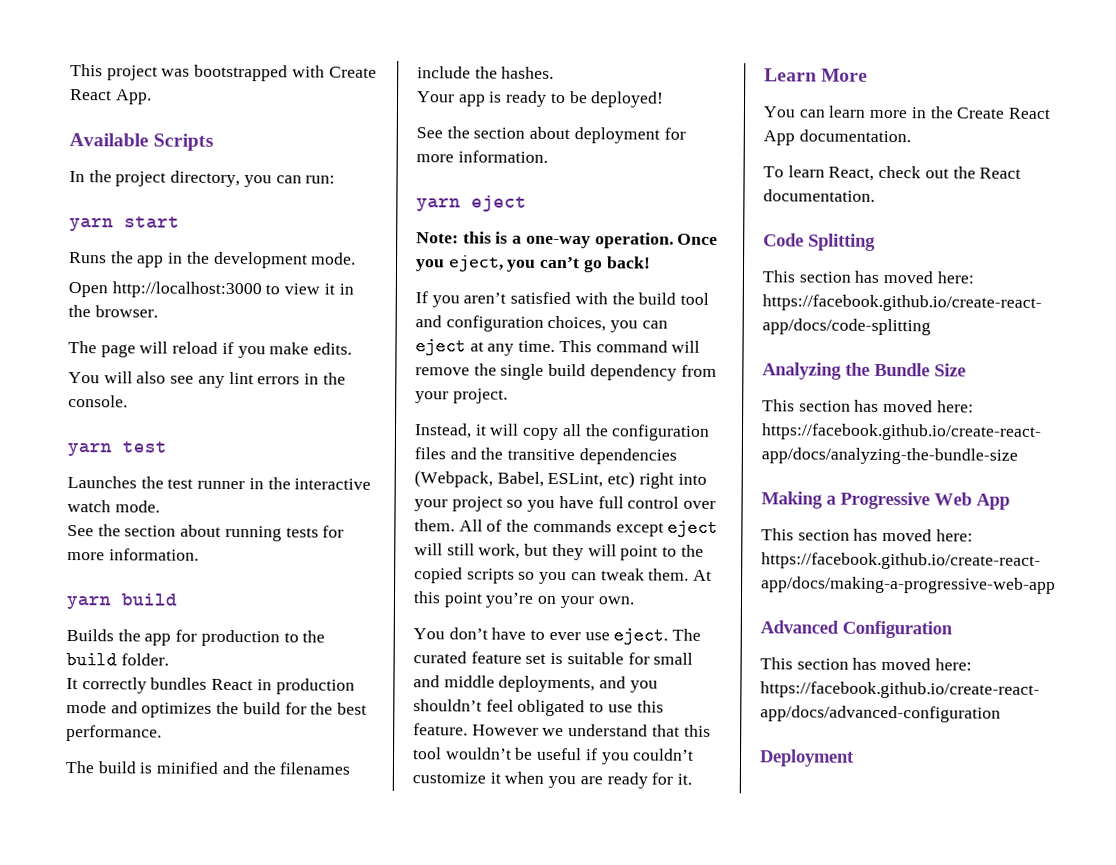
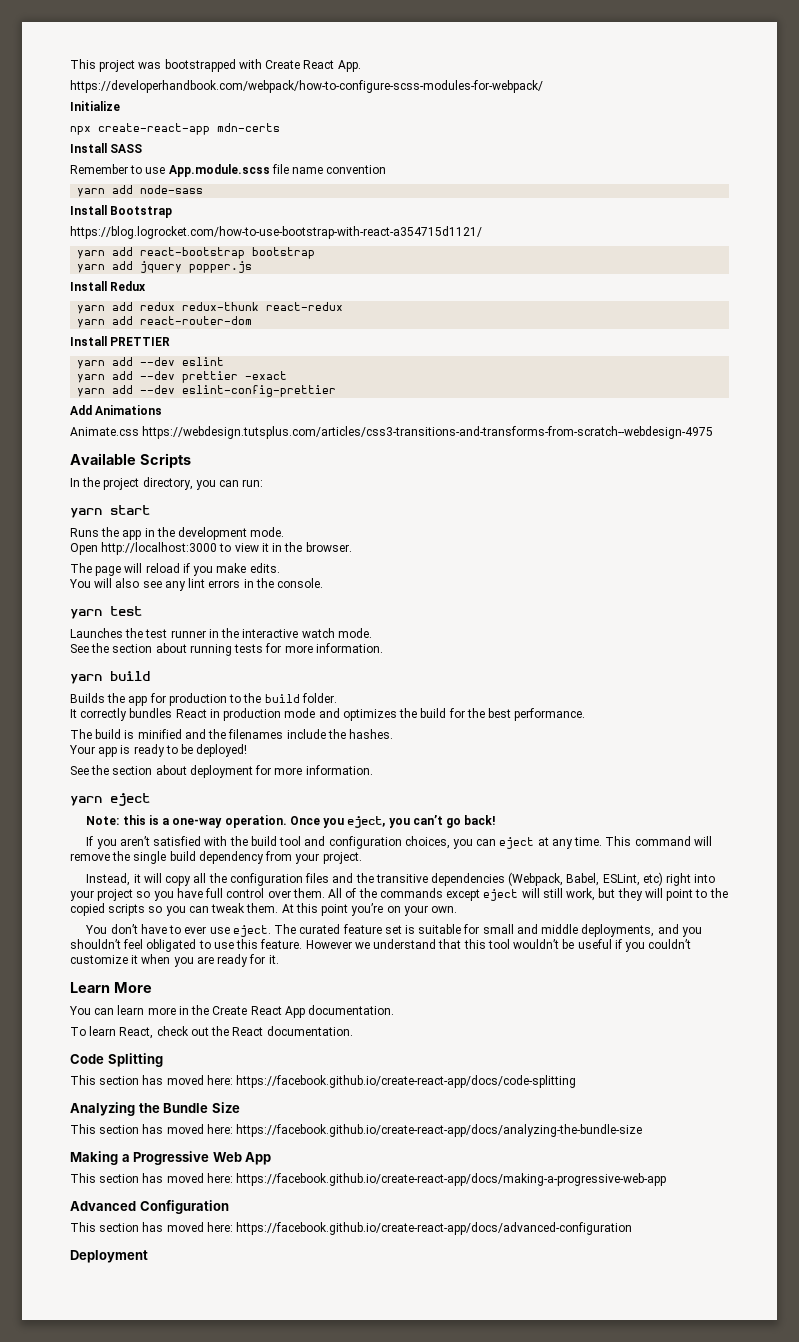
(152, 97) none -> [70,80,543,93] [70,101,120,111] [70,123,280,135] [70,143,143,153] [70,164,387,177] [77,185,204,197] [70,205,173,218] [70,226,482,239] [77,247,316,259] [77,261,253,273] [70,281,147,291] [77,302,344,314] [77,316,253,328] [70,336,171,346] [77,357,225,369] [77,371,288,383] [77,385,337,397] [70,405,163,415] [70,426,714,439] // https://developerhandbook.com/webpack/how-to-configure-scss-modules-for-webpack/ // Initialize // npx create-react-app mdn-certs // Install SASS // Remember to use App.module.scss file name convention // yarn add node-sass // Install Bootstrap // https://blog.logrocket.com/how-to-use-bootstrap-with-react-a354715d1121/ // yarn add react-bootstrap bootstrap // yarn add jquery popper.js // Install Redux // yarn add redux redux-thunk react-redux // yarn add react-router-dom // Install PRETTIER // yarn add --dev eslint // yarn add --dev prettier -exact // yarn add --dev eslint-config-prettier // Add Animations // Animate.css https://webdesign.tutsplus.com/articles/css3-transitions-and-transforms-from-scratch--webdesign-4975

